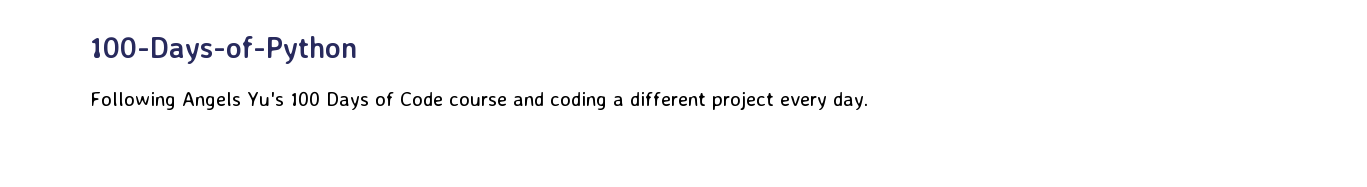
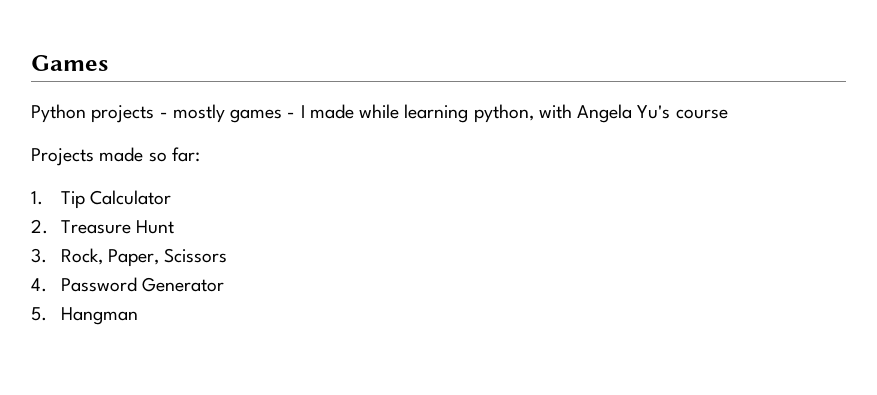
[90,36,357,64] [90,91,868,110] 100-Days-of-Python // Following Angels Yu's 100 Days of Code course and coding a different project every day. -> [31,55,108,71] [31,104,728,123] [31,147,200,166] [31,190,172,209] [31,219,175,234] [31,248,228,267] [31,277,225,292] [31,307,138,325] Games // Python projects - mostly games - I made while learning python, with Angela Yu's course // Projects made so far: // 1. Tip Calculator // 2. Treasure Hunt // 3. Rock, Paper, Scissors // 4. Password Generator // 5. Hangman

